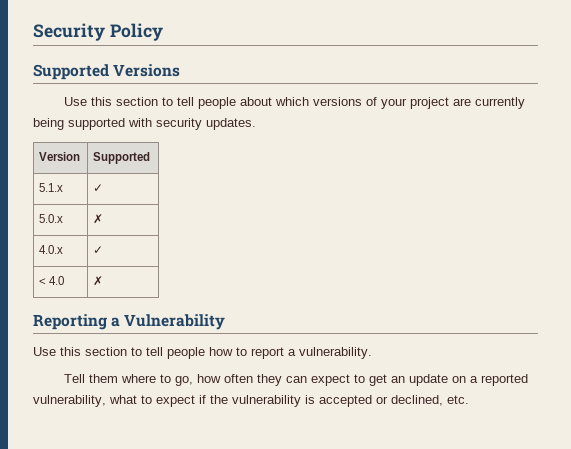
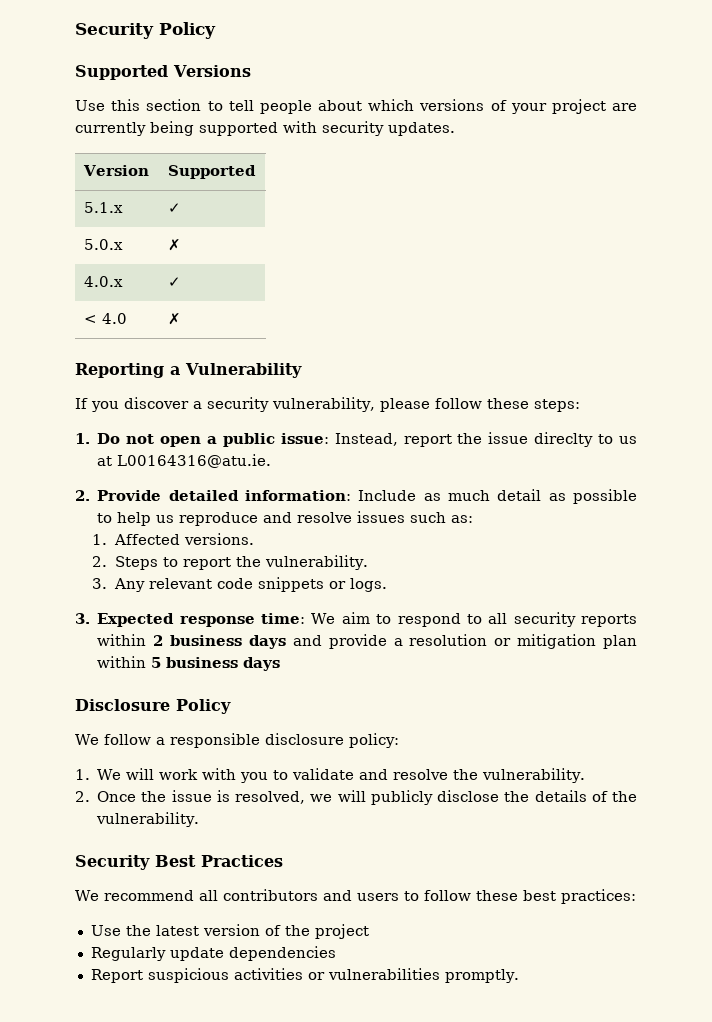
[33,347,233,359] Use this section to tell people how -> [75,397,580,412] [75,432,637,447] [97,454,272,468] [75,489,637,504] [97,511,474,526] [92,533,254,545] [92,556,158,570] If you discover a security vulnerability, please follow these steps: // 1. Do not open a public issue: Instead, report the issue direclty to us at L00164316@atu.ie. // 2. Provide detailed information: Include as much detail as possible to help us reproduce and resolve issues such as: // 1. Affected versions. // 2. Steps
[288,347,372,359] [63,374,528,386] [33,395,469,407] a vulnerability. // Tell them where to go, how often they can expect to get an update on a reported vulnerability, what to expect if the vulnerability is accepted or declined, etc. -> [235,555,368,570] [92,577,387,592] [75,612,637,627] [97,634,637,649] [97,656,281,671] [75,699,231,714] [75,733,399,748] [75,768,586,783] [75,790,637,805] [96,812,200,827] [75,855,283,870] [75,889,636,904] [90,924,369,939] [90,946,336,961] [90,968,519,983] the vulnerability. // 3. Any relevant code snippets or logs. // 3. Expected response time: We aim to respond to all security reports within 2 business days and provide a resolution or mitigation plan within 5 business days // Disclosure Policy // We follow a responsible disclosure policy: // 1. We will work with you to validate and resolve the vulnerability. // 2. Once the issue is resolved, we will publicly disclose the details of the vulnerability. // Security Best Practices // We recommend all contributors and users to follow these best practices: // Use the latest version of the project // Regularly update dependencies // Report suspicious activities or vulnerabilities promptly.

